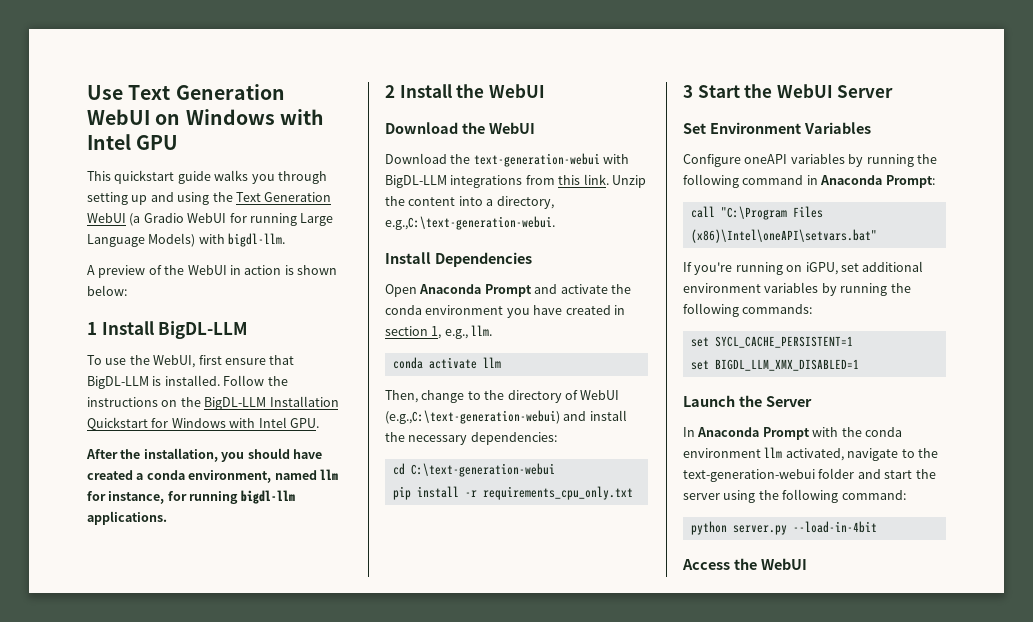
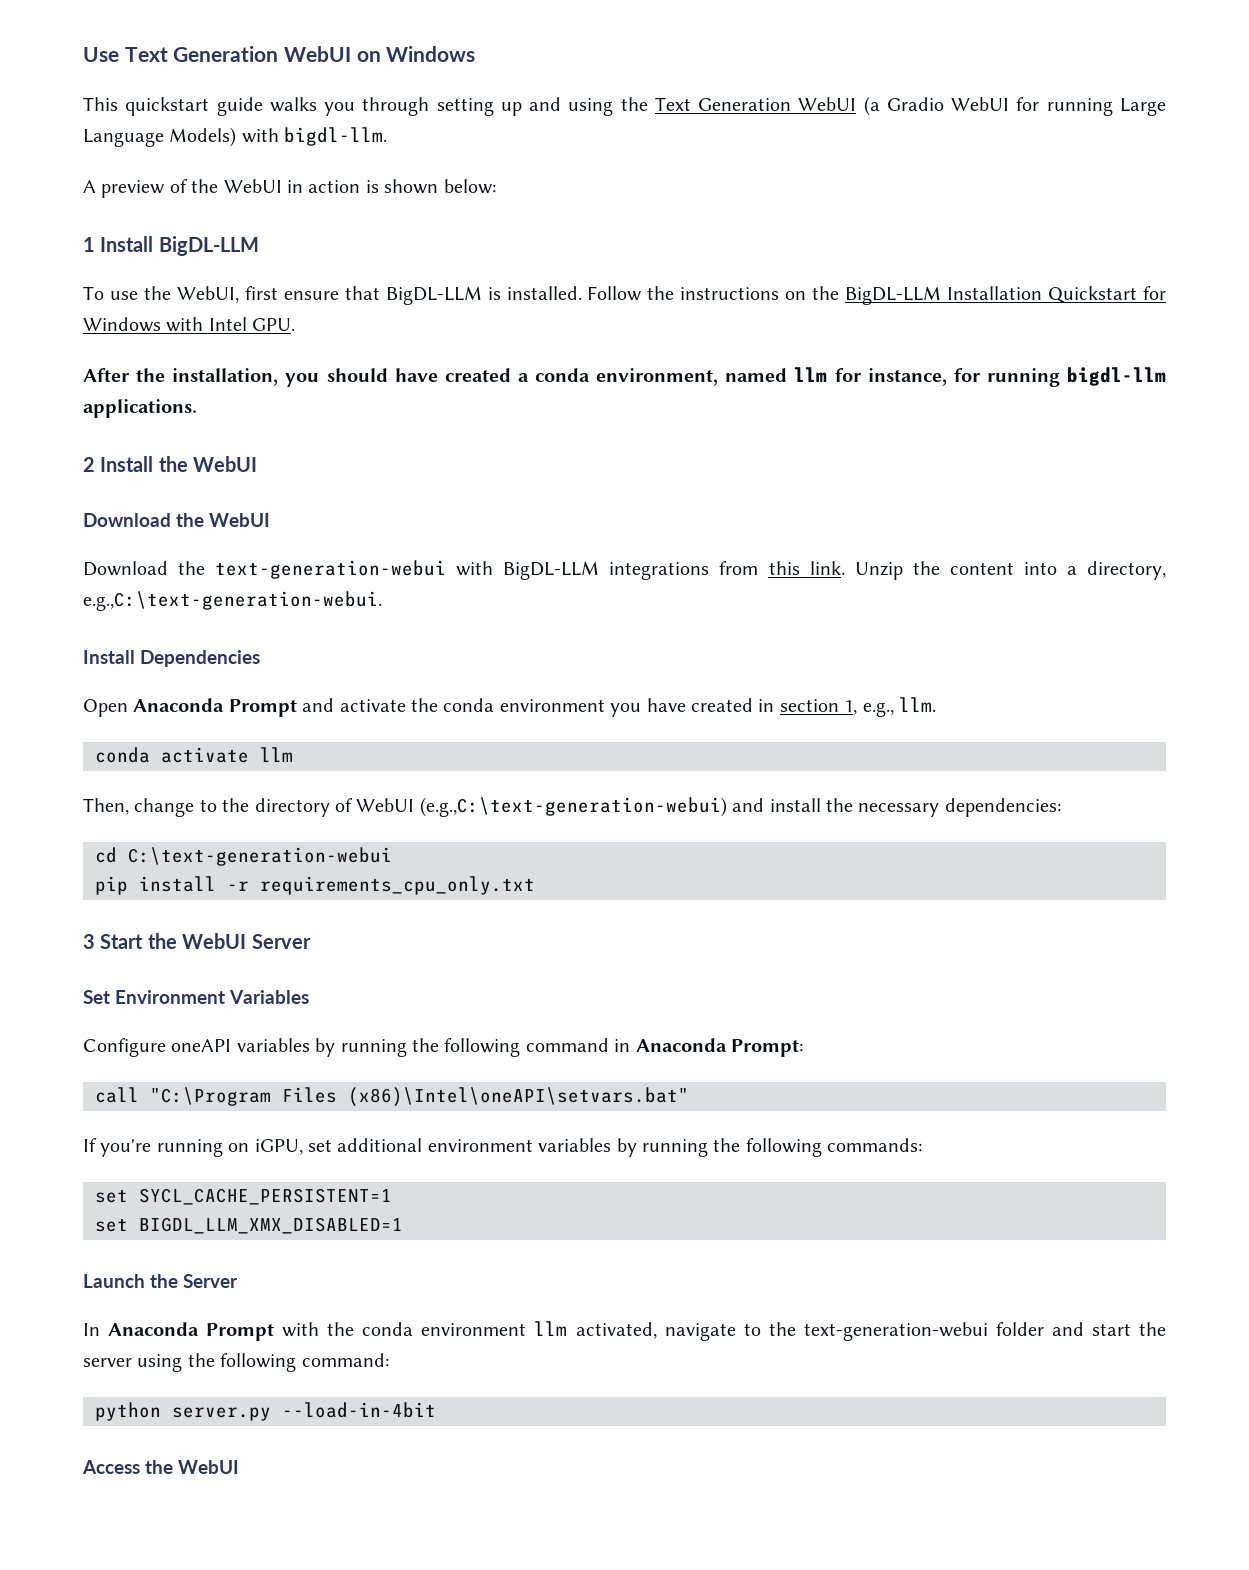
[279,109,323,125] [87,134,179,150] with Intel GPU -> (476, 54) none

